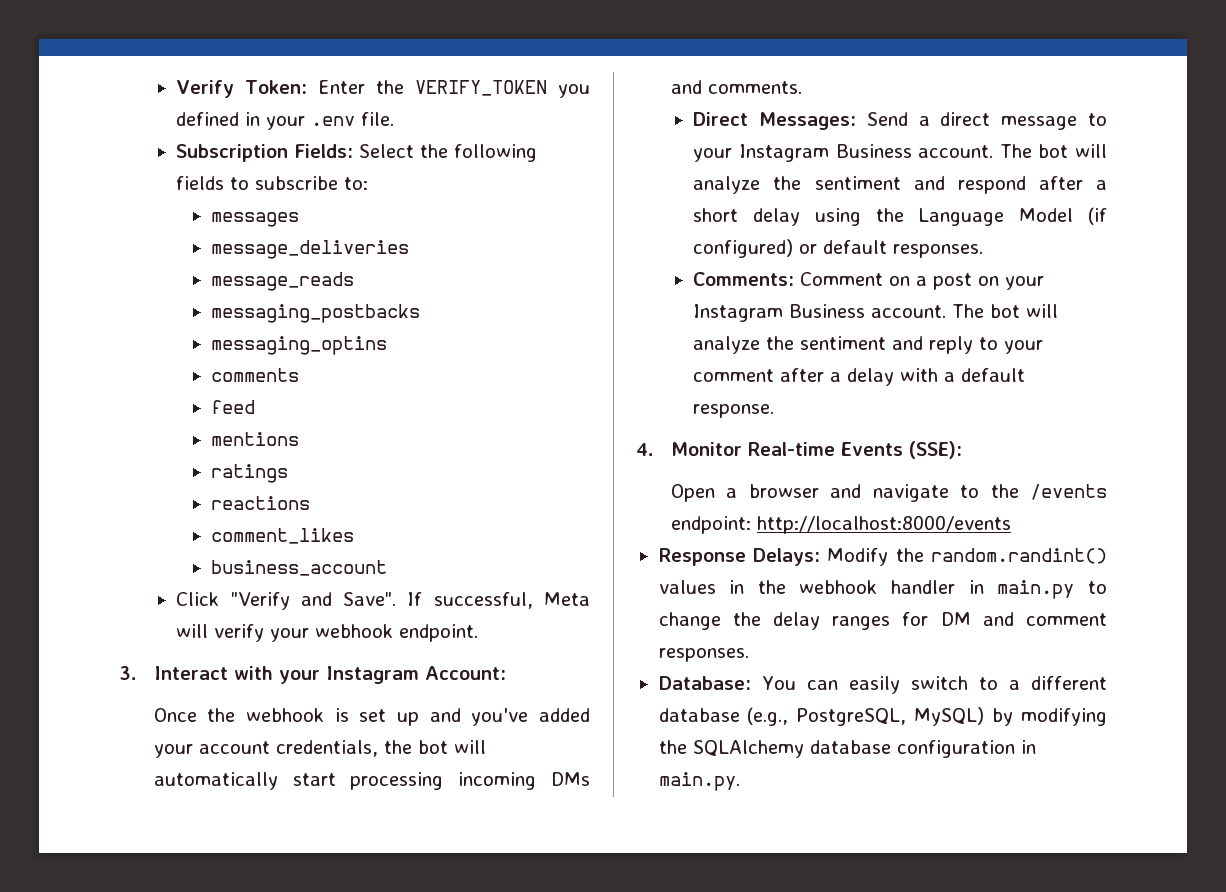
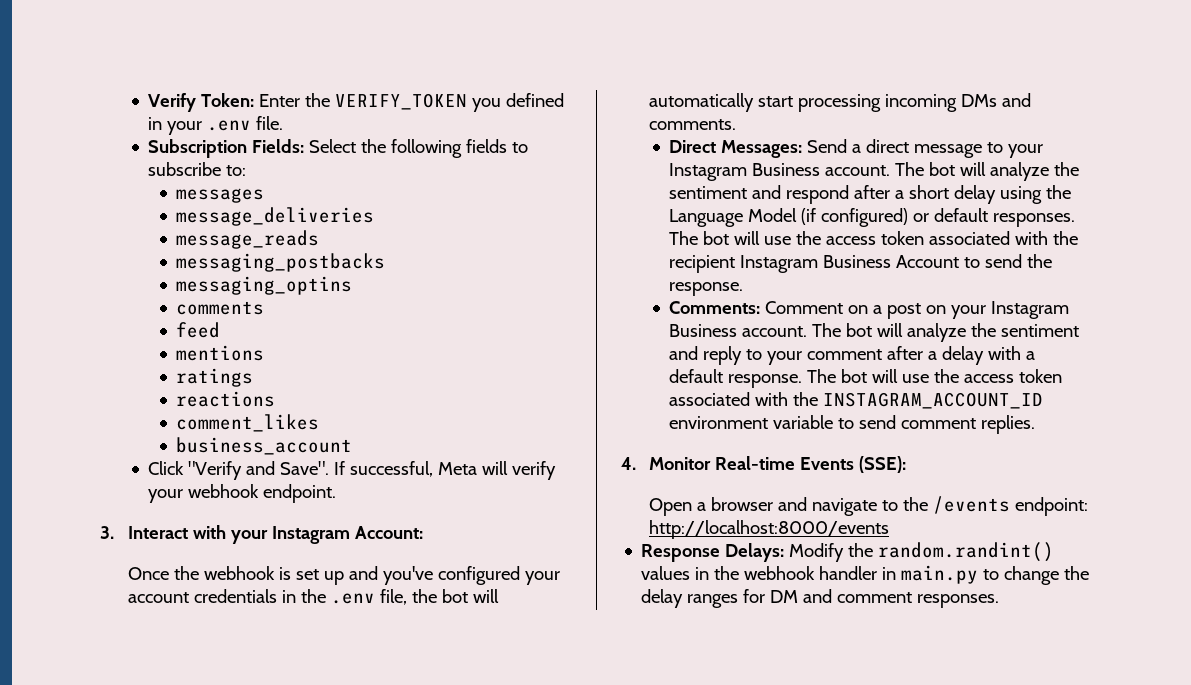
[539,708,590,722] added -> [437,566,520,585] configured
[275,740,378,757] credentials, -> [193,589,407,605] credentials in the .env file,
(984, 251) none -> [669,231,1079,245] [669,254,1053,273] [669,282,744,296] The bot will use the access token associated with the recipient Instagram Business Account to send the response.
(775, 411) none -> [807,369,1063,383] [669,392,1044,409] [669,415,1036,434] The bot will use the access token associated with the INSTAGRAM_ACCOUNT_ID environment variable to send comment replies.
[658,676,1107,694] [658,707,1107,726] [658,740,1036,758] [658,772,740,791] // Database: You can easily switch to a different database (e.g., PostgreSQL, MySQL) by modifying the SQLAlchemy database configuration in main.py. -> (1000, 601) none

